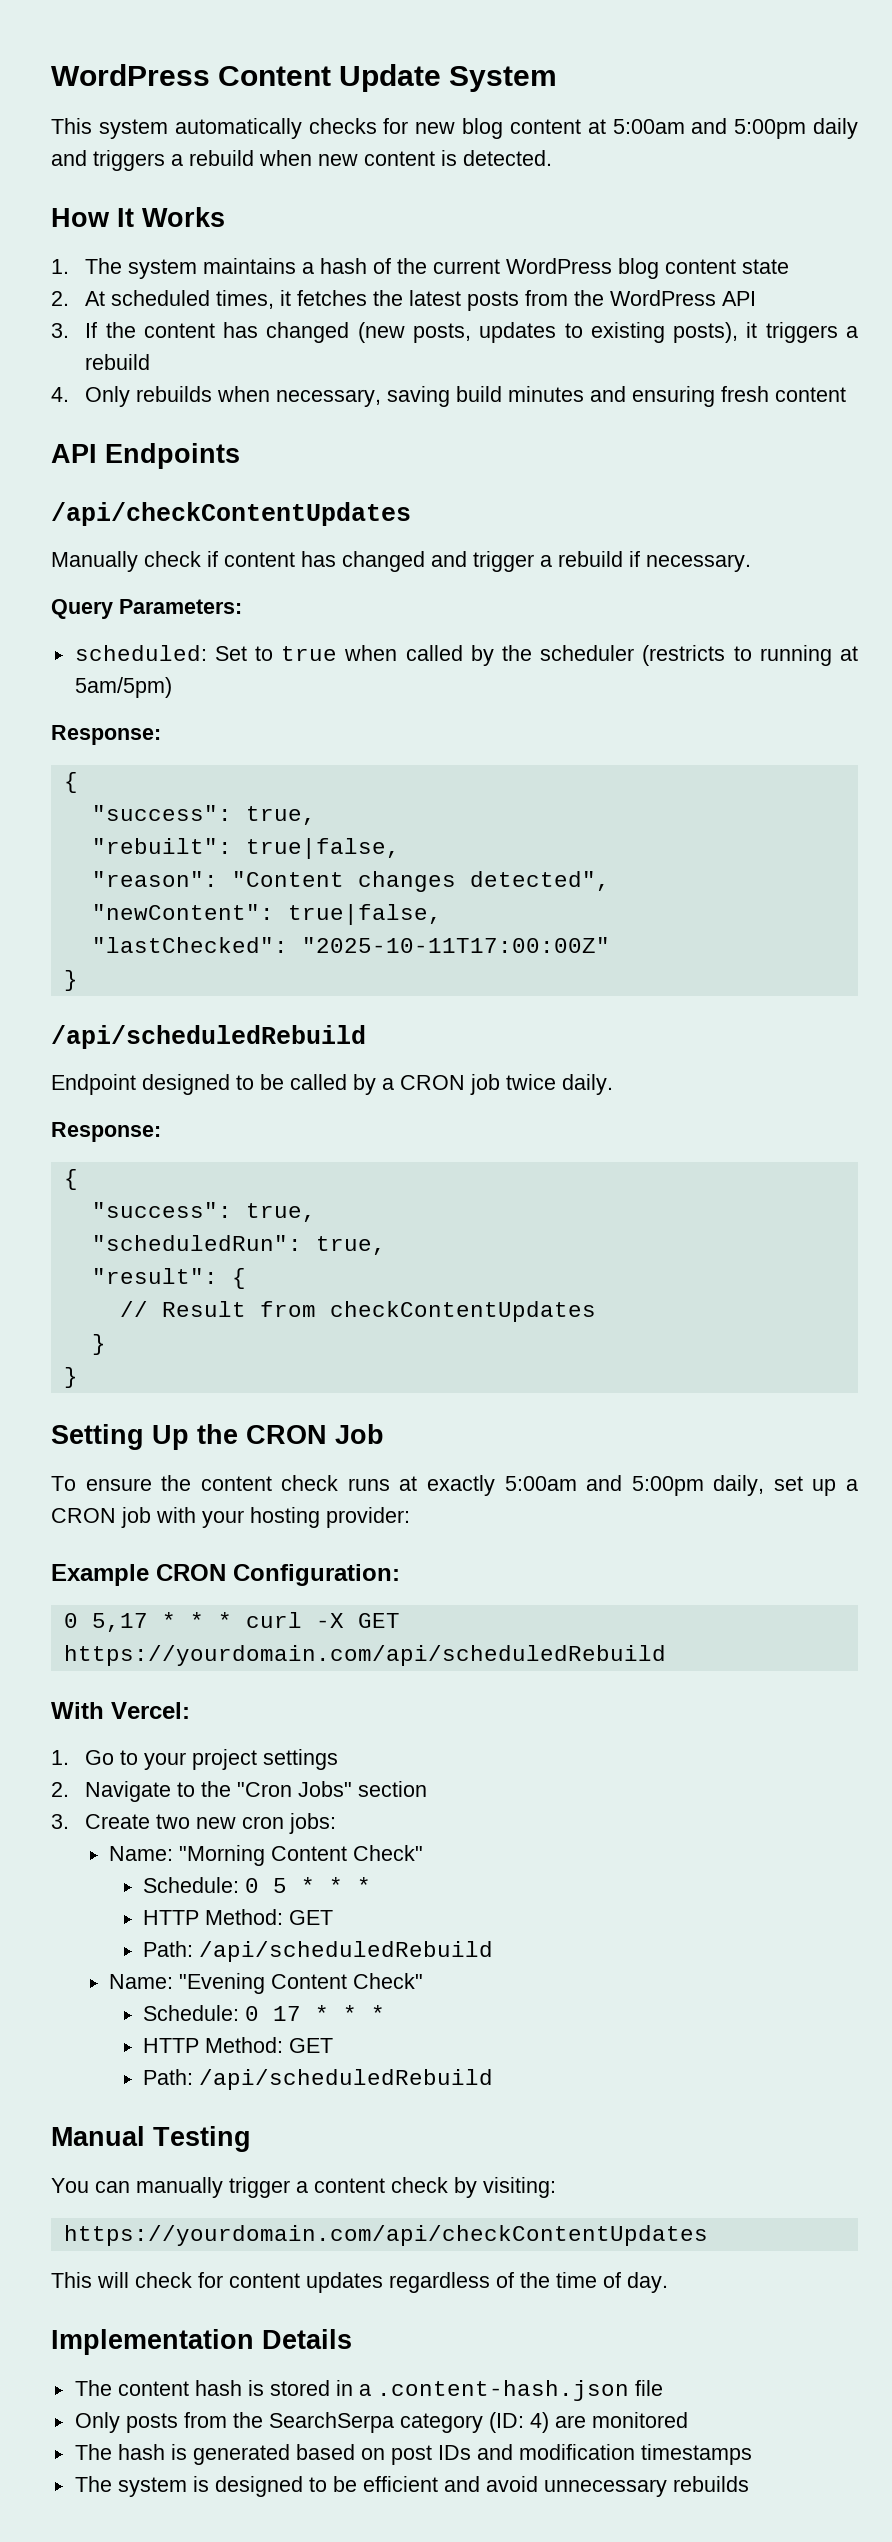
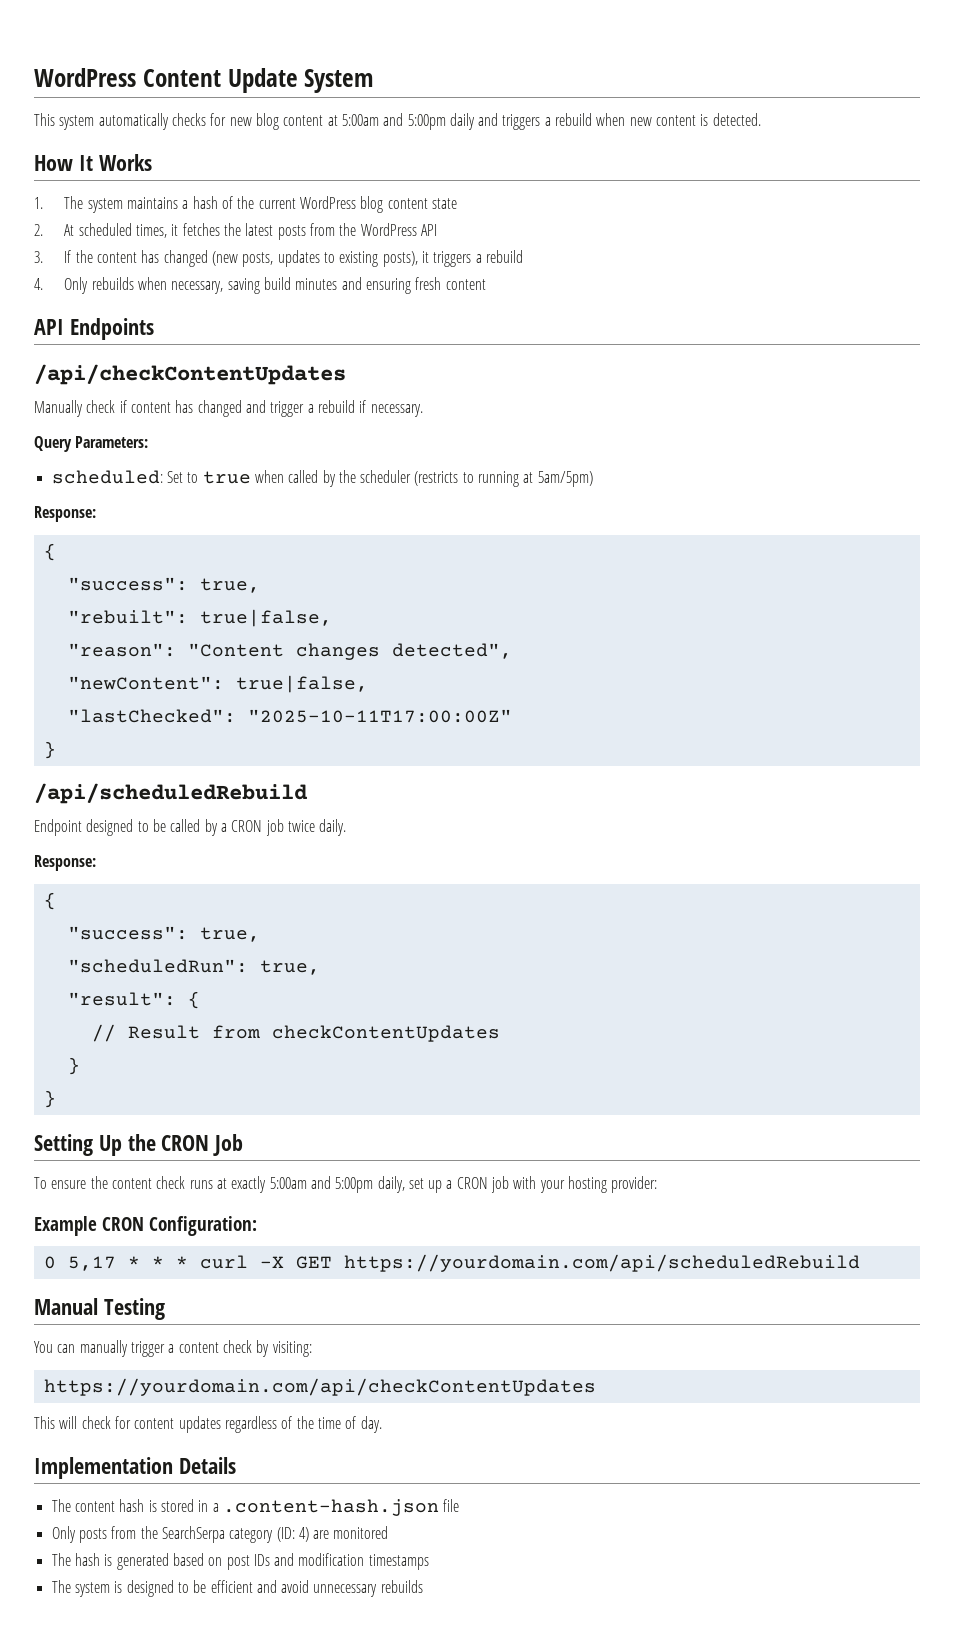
[51,1702,190,1719] [51,1749,339,1770] [51,1781,428,1802] [51,1813,337,1834] [108,1845,423,1866] [143,1877,372,1893] [143,1909,334,1925] [143,1941,494,1962] [108,1973,423,1994] [143,2005,386,2021] [143,2037,334,2053] [143,2069,494,2090] // With Vercel: // 1. Go to your project settings // 2. Navigate to the "Cron Jobs" section // 3. Create two new cron jobs: // Name: "Morning Content Check" // Schedule: 0 5 * * * // HTTP Method: GET // Path: /api/scheduledRebuild // Name: "Evening Content Check" // Schedule: 0 17 * * * // HTTP Method: GET // Path: /api/scheduledRebuild -> (860, 1263) none

